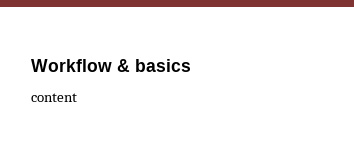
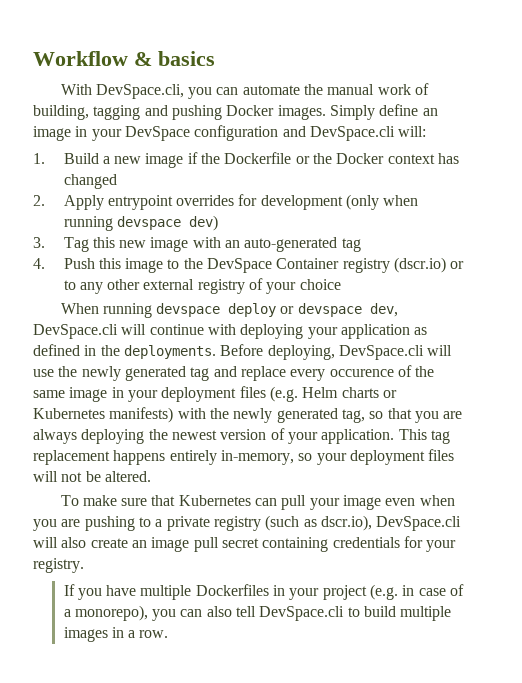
[31,93,77,102] content -> [60,83,430,99] [33,104,438,120] [33,125,427,141] [33,152,460,168] [63,174,117,189] [33,194,419,210] [63,215,218,231] [33,237,361,252] [33,257,465,273] [63,278,341,294] [60,303,398,318] [33,324,428,339] [33,344,453,360] [33,365,435,381] [33,386,397,402] [33,407,463,423] [33,428,450,444] [33,449,455,465] [33,471,151,482] [60,495,455,510] [33,515,462,531] [33,536,457,552] [33,558,84,573] [63,584,465,600] [63,605,452,621] [63,627,169,642] With DevSpace.cli, you can automate the manual work of building, tagging and pushing Docker images. Simply define an image in your DevSpace configuration and DevSpace.cli will: // 1. Build a new image if the Dockerfile or the Docker context has changed // 2. Apply entrypoint overrides for development (only when running devspace dev) // 3. Tag this new image with an auto-generated tag // 4. Push this image to the DevSpace Container registry (dscr.io) or to any other external registry of your choice // When running devspace deploy or devspace dev, DevSpace.cli will continue with deploying your application as defined in the deployments. Before deploying, DevSpace.cli will use the newly generated tag and replace every occurence of the same image in your deployment files (e.g. Helm charts or Kubernetes manifests) with the newly generated tag, so that you are always deploying the newest version of your application. This tag replacement happens entirely in-memory, so your deployment files will not be altered. // To make sure that Kubernetes can pull your image even when you are pushing to a private registry (such as dscr.io), DevSpace.cli will also create an image pull secret containing credentials for your registry. // If you have multiple Dockerfiles in your project (e.g. in case of a monorepo), you can also tell DevSpace.cli to build multiple images in a row.

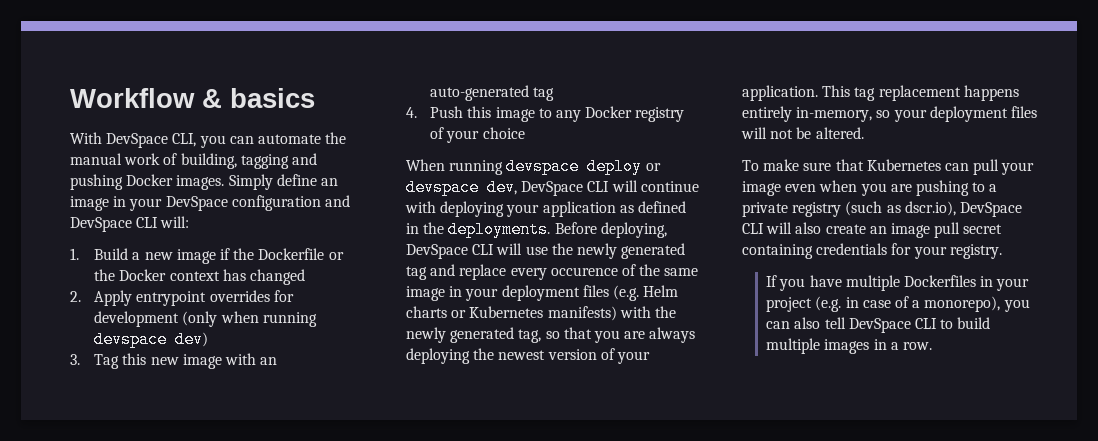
[95,84,184,99] DevSpace.cli, -> [106,133,197,148] DevSpace CLI,
[309,126,395,141] DevSpace.cli -> [70,217,159,232] DevSpace CLI
[183,257,465,273] [63,279,195,294] the DevSpace Container registry (dscr.io) or to any other external -> [555,106,633,122] any Docker
[33,324,118,339] DevSpace.cli -> [521,181,610,196] DevSpace CLI
[338,345,424,360] DevSpace.cli -> [406,244,495,259] DevSpace CLI
[376,516,462,531] DevSpace.cli -> [959,202,1022,217] [742,223,764,234] DevSpace CLI
[259,606,345,621] DevSpace.cli -> [848,318,937,333] DevSpace CLI

